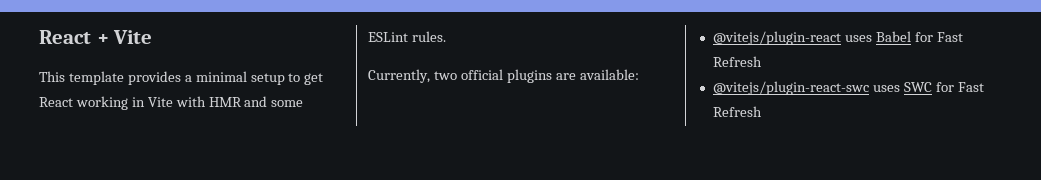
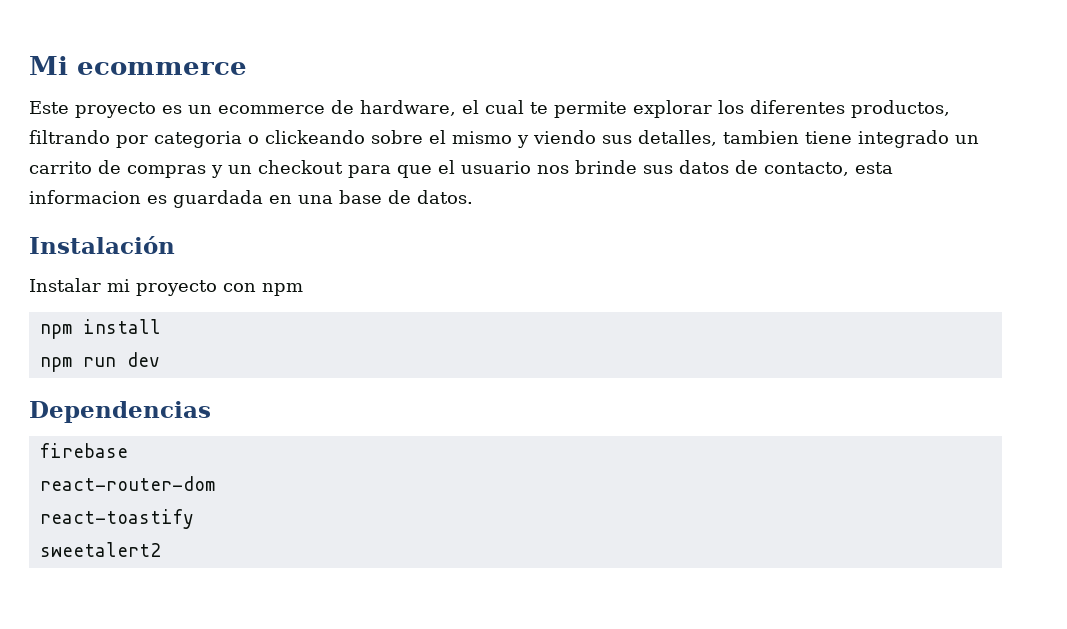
[39,30,153,44] [39,71,324,85] [39,96,304,110] [368,31,446,42] [368,69,639,83] [712,31,963,45] [712,56,762,67] [712,81,984,95] [712,106,762,117] React + Vite // This template provides a minimal setup to get React working in Vite with HMR and some ESLint rules. // Currently, two official plugins are available: // @vitejs/plugin-react uses Babel for Fast Refresh // @vitejs/plugin-react-swc uses SWC for Fast Refresh -> [29,56,247,75] [29,100,950,118] [29,130,979,148] [29,160,893,178] [29,190,473,208] [29,236,175,254] [29,278,303,296] [39,319,161,339] [39,352,160,372] [29,401,211,423] [39,443,128,458] [39,476,215,491] [39,509,194,529] [39,542,161,557] Mi ecommerce // Este proyecto es un ecommerce de hardware, el cual te permite explorar los diferentes productos, filtrando por categoria o clickeando sobre el mismo y viendo sus detalles, tambien tiene integrado un carrito de compras y un checkout para que el usuario nos brinde sus datos de contacto, esta informacion es guardada en una base de datos. // Instalación // Instalar mi proyecto con npm // npm install // npm run dev // Dependencias // firebase // react-router-dom // react-toastify // sweetalert2

